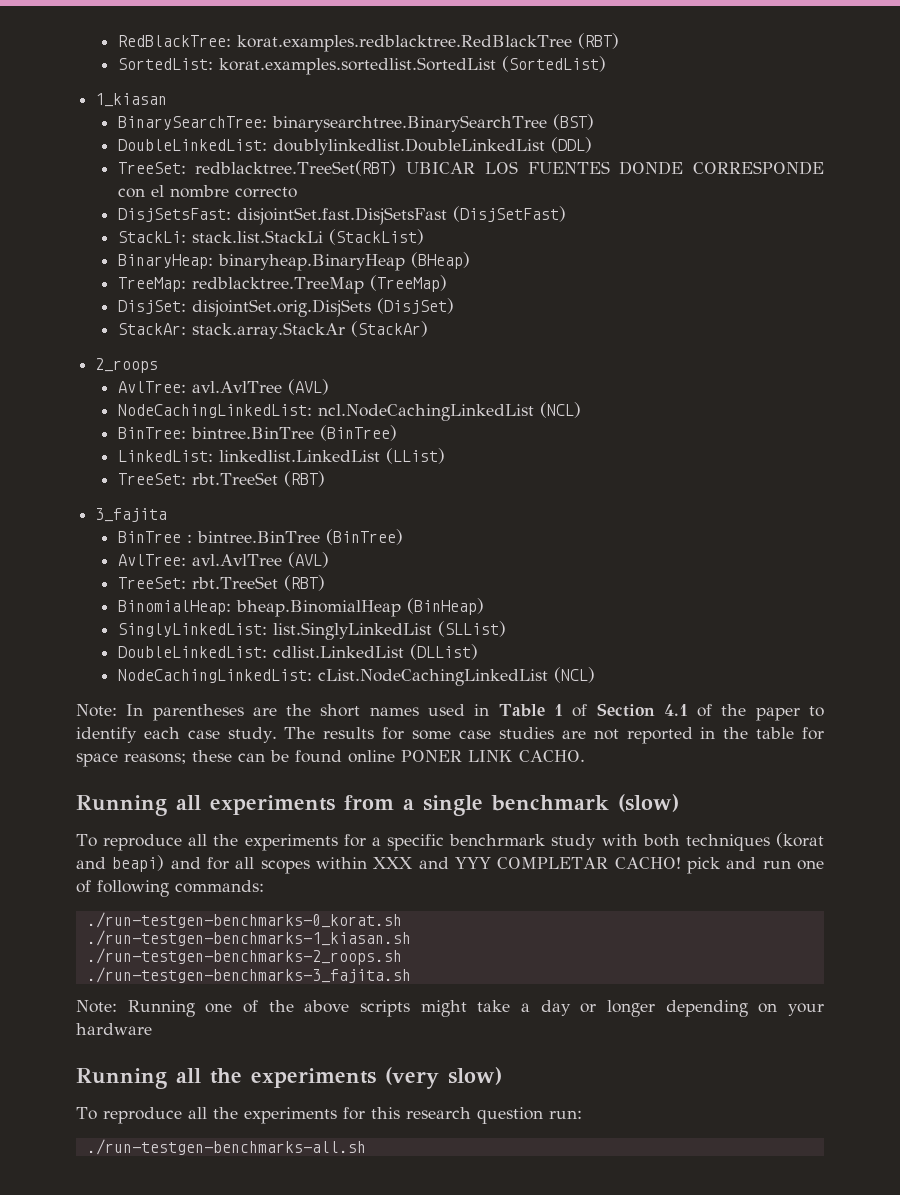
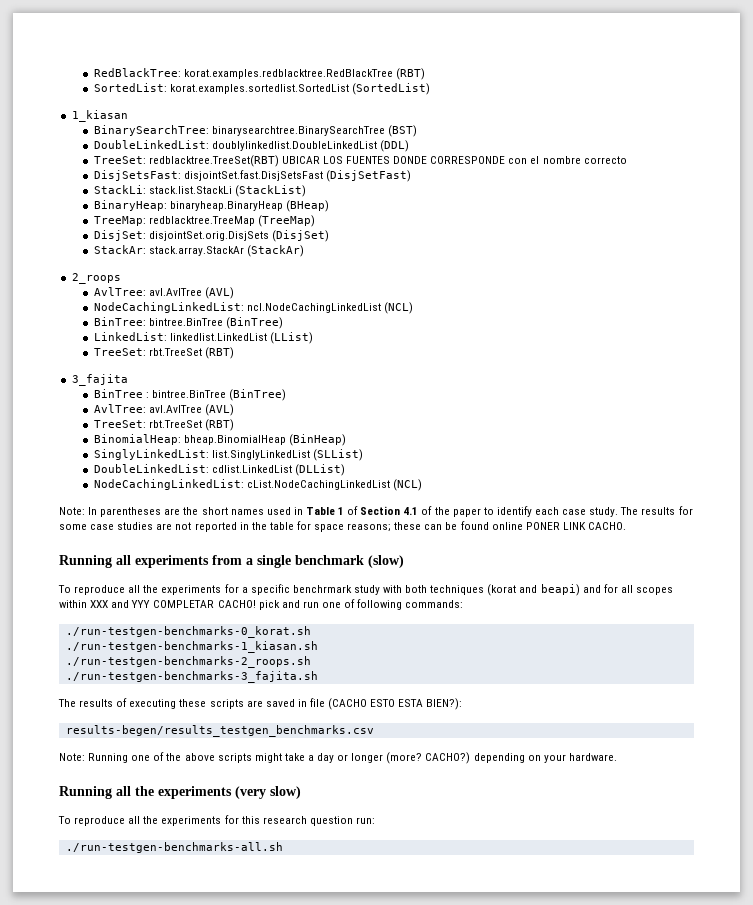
(411, 975) none -> [58,698,463,710] [65,725,374,737] // The results of executing these scripts are saved in file (CACHO ESTO ESTA BIEN?): // results-begen/results_testgen_benchmarks.csv
(656, 1008) none -> [386,752,471,764] (more? CACHO?)
[76,1023,152,1035] hardware -> [568,753,617,761] hardware.

